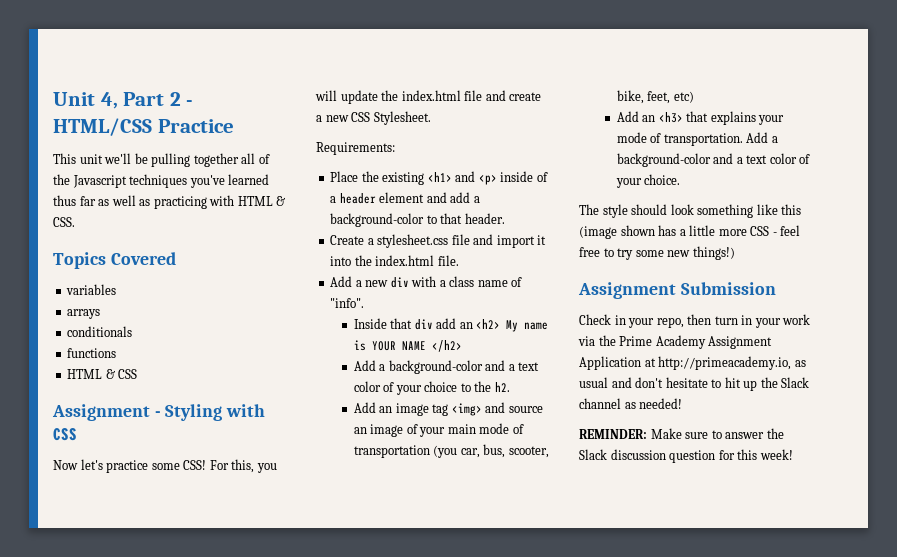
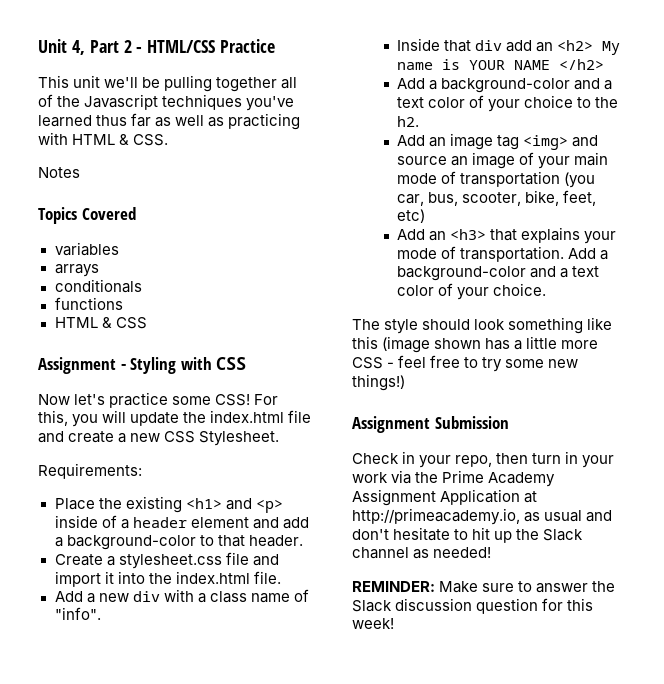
(75, 222) none -> [38,167,80,178] // Notes

